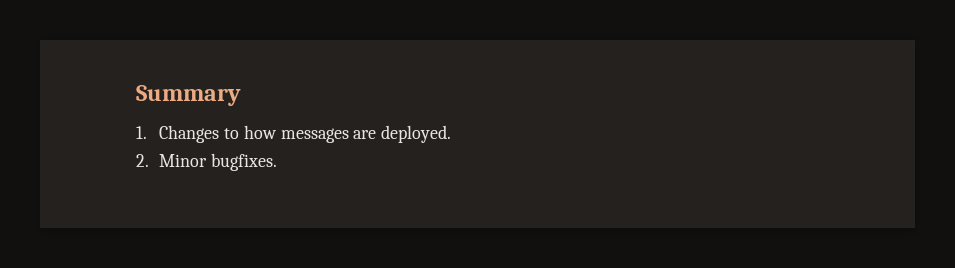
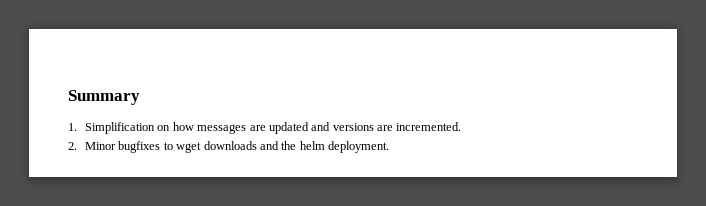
[159,125,240,143] Changes to -> [85,122,171,134] Simplification on
[381,125,452,143] [136,153,278,171] deployed. // 2. Minor bugfixes. -> [268,122,462,134] [68,141,390,153] updated and versions are incremented. // 2. Minor bugfixes to wget downloads and the helm deployment.

